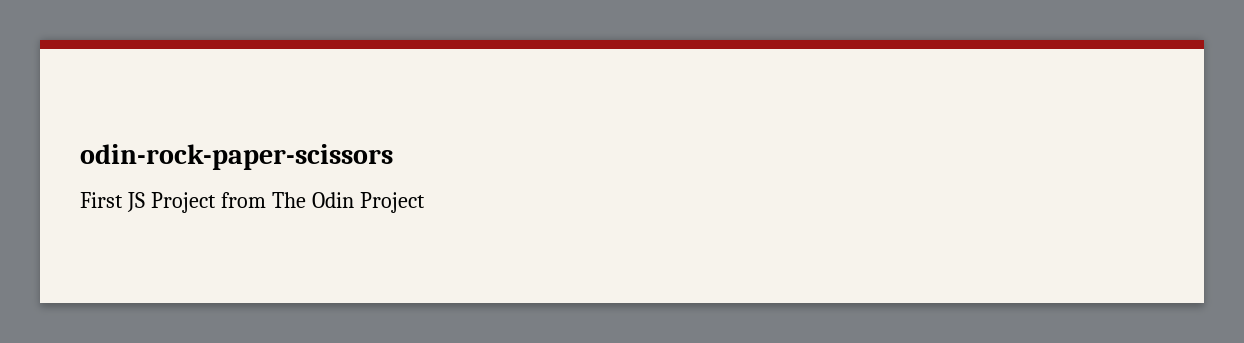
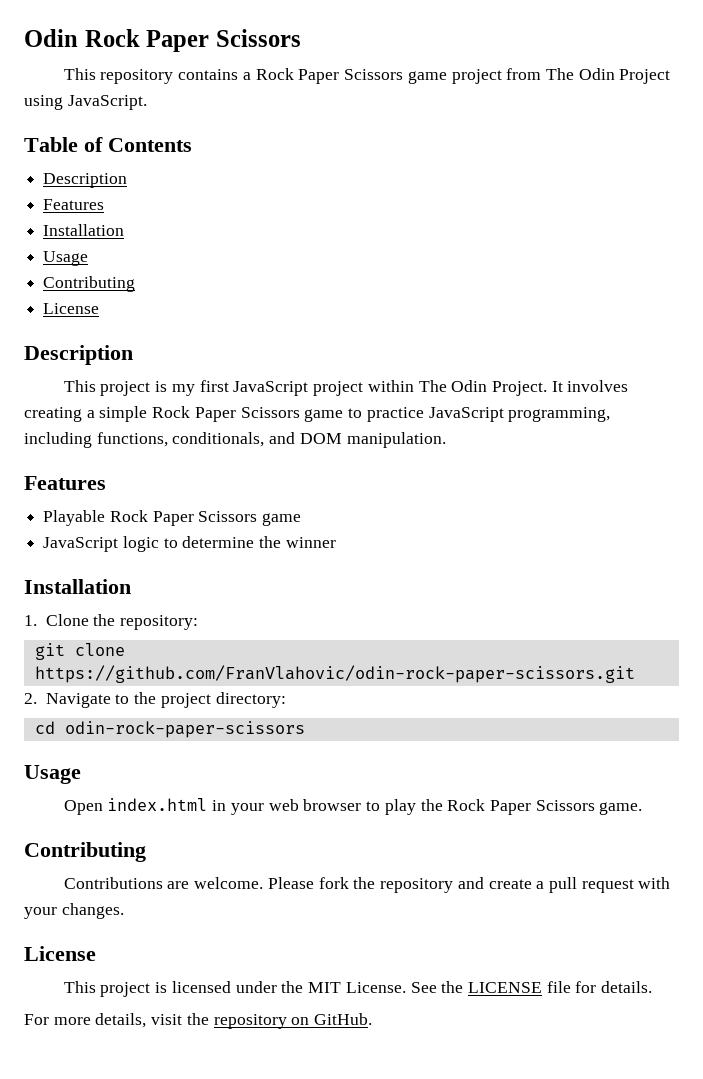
[80,144,393,170] [80,192,425,213] odin-rock-paper-scissors // First JS Project from The Odin Project -> [24,29,301,52] [63,68,671,84] [24,95,147,110] [24,137,192,152] [43,173,128,188] [43,199,105,210] [43,224,125,236] [43,251,89,266] [43,276,136,292] [43,303,100,314] [24,345,133,365] [63,380,629,396] [24,406,611,422] [24,432,446,448] [24,476,106,490] [43,510,302,526] [43,536,336,552] [24,579,131,594] [24,614,199,630] [34,643,125,660] [34,665,635,683] [24,692,286,708] [34,721,305,738] [24,765,81,784] [63,798,643,815] [24,842,146,862] [63,877,671,893] [24,903,124,919] [24,946,96,961] [63,981,653,997] [24,1013,373,1029] Odin Rock Paper Scissors // This repository contains a Rock Paper Scissors game project from The Odin Project using JavaScript. // Table of Contents // Description // Features // Installation // Usage // Contributing // License // Description // This project is my first JavaScript project within The Odin Project. It involves creating a simple Rock Paper Scissors game to practice JavaScript programming, including functions, conditionals, and DOM manipulation. // Features // Playable Rock Paper Scissors game // JavaScript logic to determine the winner // Installation // 1. Clone the repository: // git clone https://github.com/FranVlahovic/odin-rock-paper-scissors.git // 2. Navigate to the project directory: // cd odin-rock-paper-scissors // Usage // Open index.html in your web browser to play the Rock Paper Scissors game. // Contributing // Contributions are welcome. Please fork the repository and create a pull request with your changes. // License // This project is licensed under the MIT License. See the LICENSE file for details. // For more details, visit the repository on GitHub.

